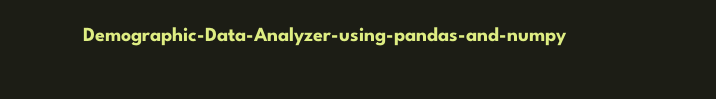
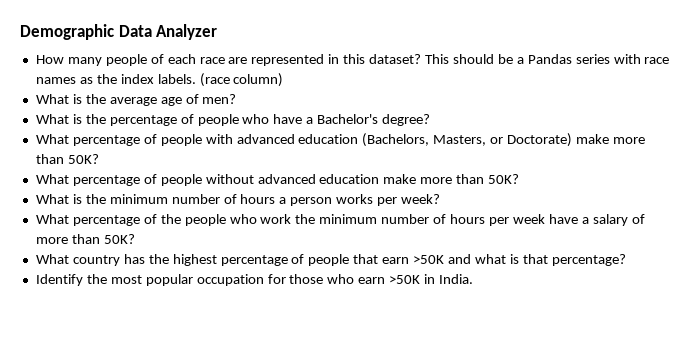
[83,27,567,46] Demographic-Data-Analyzer-using-pandas-and-numpy -> [20,24,218,40] [35,54,670,66] [35,73,284,87] [35,94,237,106] [35,114,431,126] [35,133,645,147] [35,154,99,164] [35,174,520,186] [35,194,441,206] [35,214,645,226] [35,234,135,244] [35,254,626,266] [35,274,474,286] Demographic Data Analyzer // How many people of each race are represented in this dataset? This should be a Pandas series with race names as the index labels. (race column) // What is the average age of men? // What is the percentage of people who have a Bachelor's degree? // What percentage of people with advanced education (Bachelors, Masters, or Doctorate) make more than 50K? // What percentage of people without advanced education make more than 50K? // What is the minimum number of hours a person works per week? // What percentage of the people who work the minimum number of hours per week have a salary of more than 50K? // What country has the highest percentage of people that earn >50K and what is that percentage? // Identify the most popular occupation for those who earn >50K in India.

